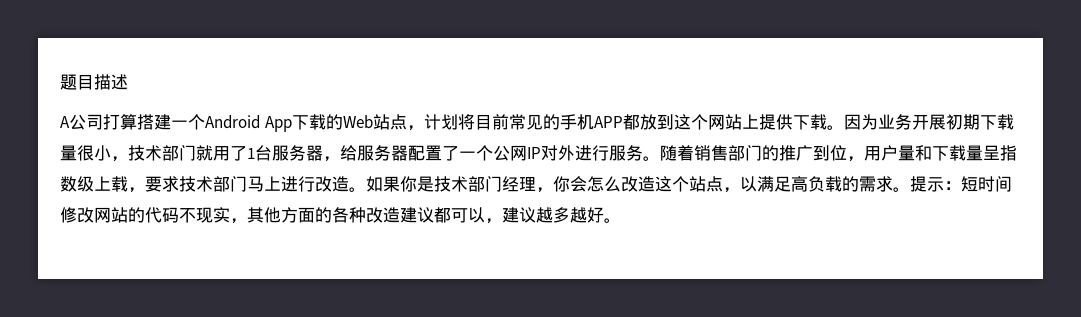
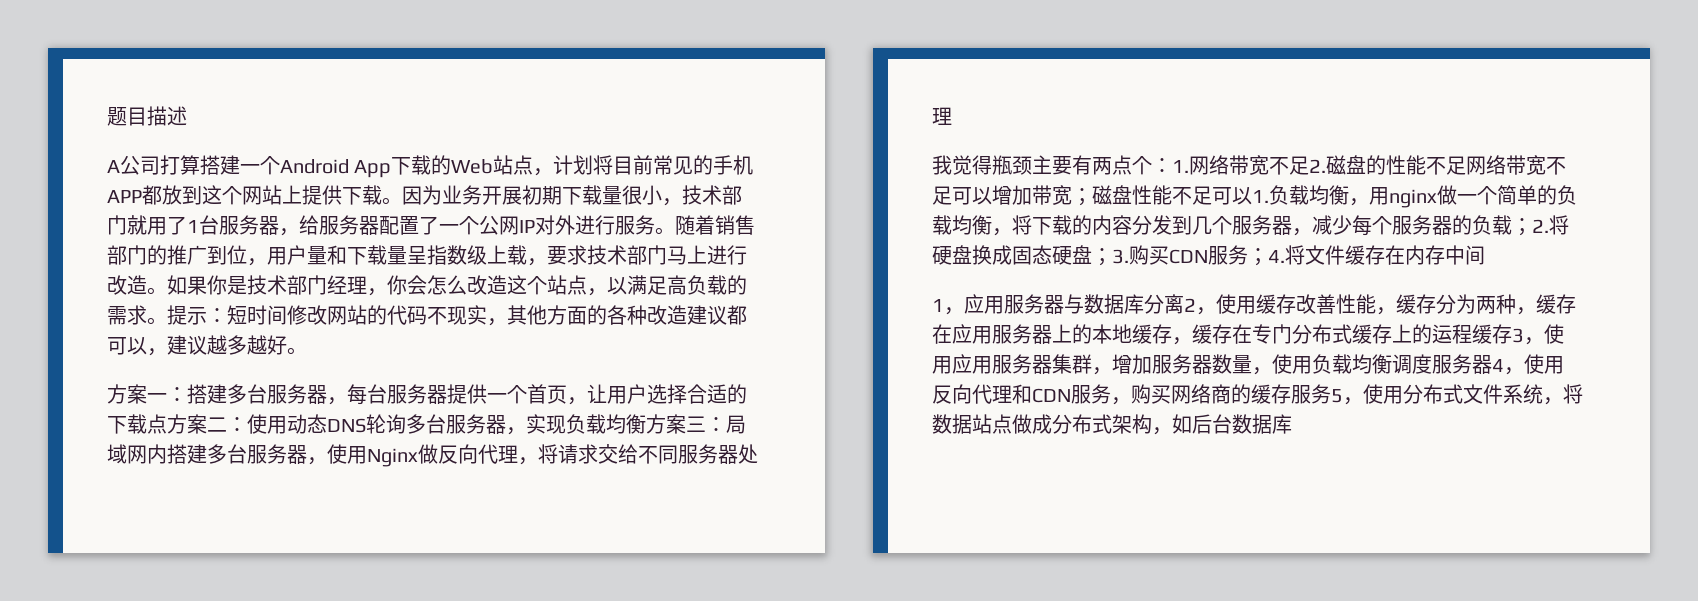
(621, 220) none -> [107,384,747,405] [107,414,746,435] [107,444,758,467] [932,107,952,125] [932,155,1566,175] [932,185,1577,208] [932,215,1569,236] [932,245,1485,266] [932,294,1576,315] [932,324,1564,345] [932,354,1564,375] [932,384,1583,405] [932,414,1292,435] // 方案一：搭建多台服务器，每台服务器提供一个首页，让用户选择合适的下载点方案二：使用动态DNS轮询多台服务器，实现负载均衡方案三：局域网内搭建多台服务器，使用Nginx做反向代理，将请求交给不同服务器处理 // 我觉得瓶颈主要有两点个：1.网络带宽不足2.磁盘的性能不足网络带宽不足可以增加带宽；磁盘性能不足可以1.负载均衡，用nginx做一个简单的负载均衡，将下载的内容分发到几个服务器，减少每个服务器的负载；2.将硬盘换成固态硬盘；3.购买CDN服务；4.将文件缓存在内存中间 // 1，应用服务器与数据库分离2，使用缓存改善性能，缓存分为两种，缓存在应用服务器上的本地缓存，缓存在专门分布式缓存上的运程缓存3，使用应用服务器集群，增加服务器数量，使用负载均衡调度服务器4，使用反向代理和CDN服务，购买网络商的缓存服务5，使用分布式文件系统，将数据站点做成分布式架构，如后台数据库

